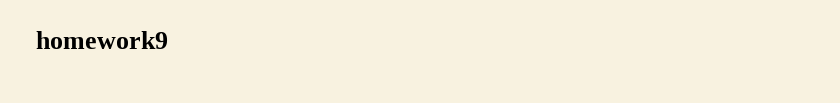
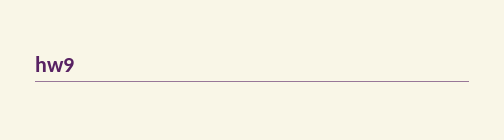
[36,31,168,49] homework9 -> [35,56,74,72] hw9

